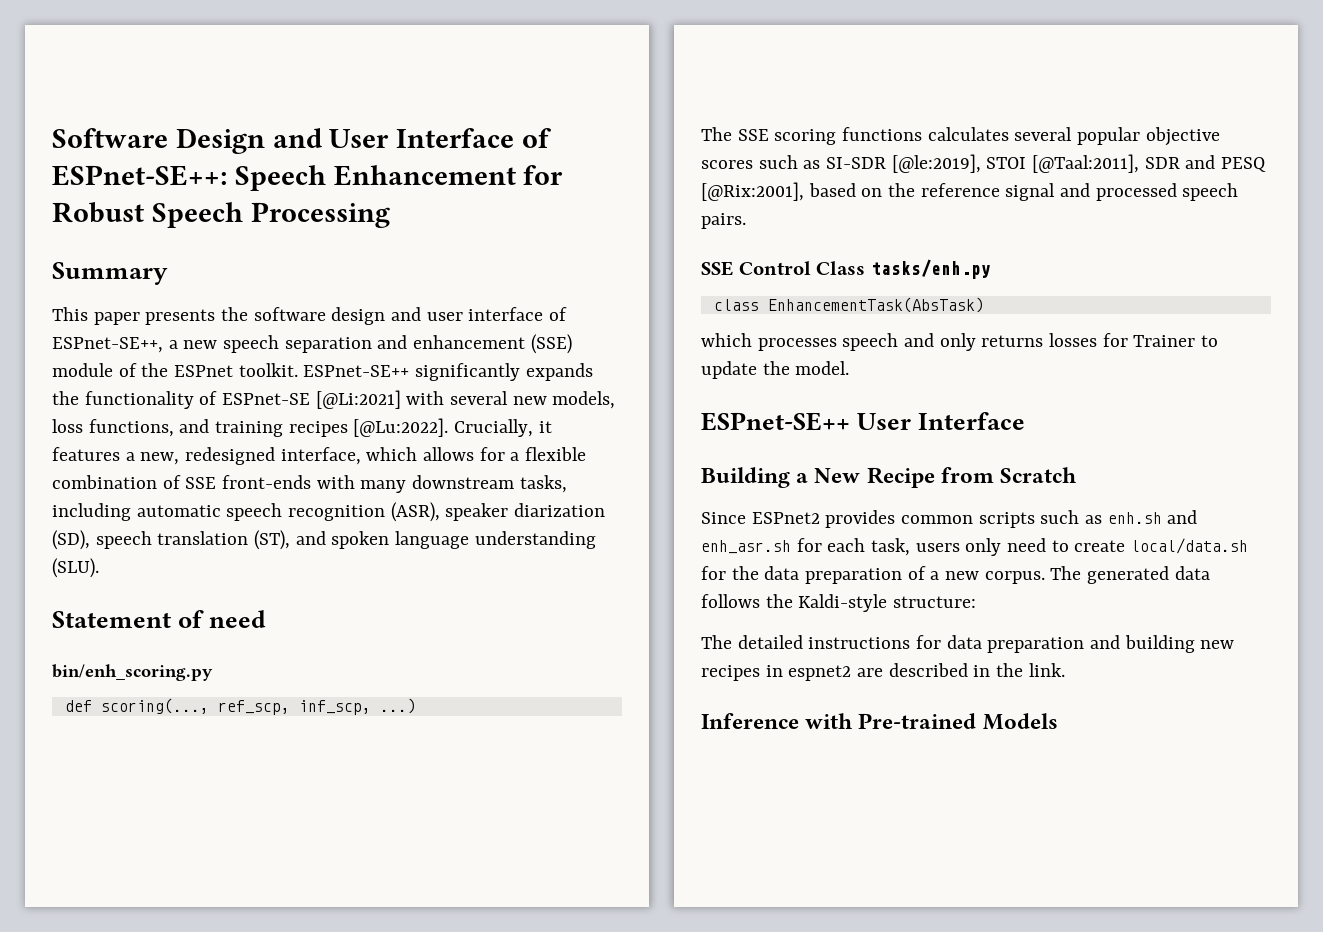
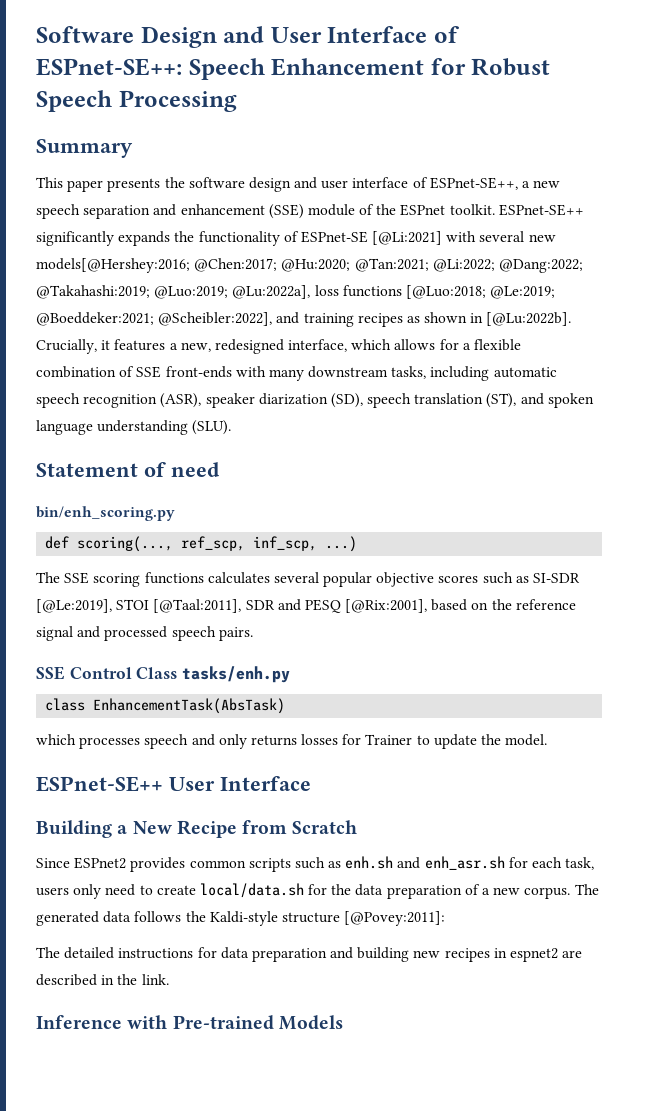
[552,391,616,409] [52,418,449,437] models, loss functions, and training recipes [@Lu:2022]. -> [36,258,583,273] [36,285,556,299] [36,312,572,327] models[@Hershey:2016; @Chen:2017; @Hu:2020; @Tan:2021; @Li:2022; @Dang:2022; @Takahashi:2019; @Luo:2019; @Lu:2022a], loss functions [@Luo:2018; @Le:2019; @Boeddeker:2021; @Scheibler:2022], and training recipes as shown in [@Lu:2022b].
[891,154,981,173] [@le:2019], -> [36,599,112,613] [@Le:2019],
[893,596,977,608] structure: -> [281,911,446,926] structure [@Povey:2011]:

